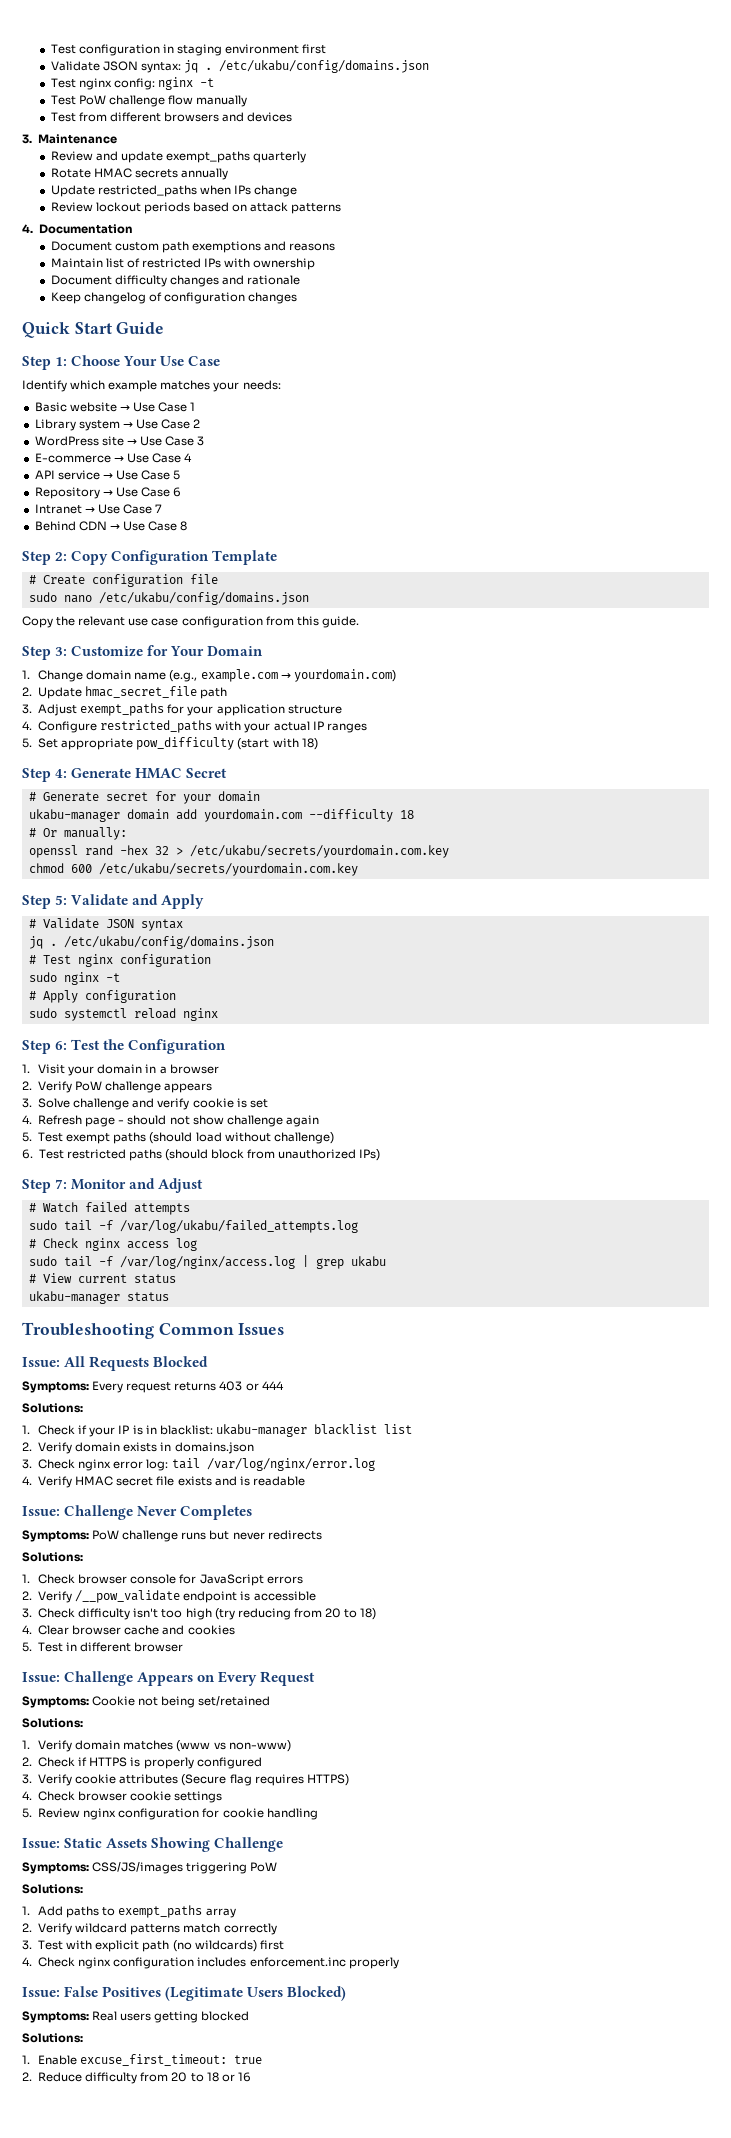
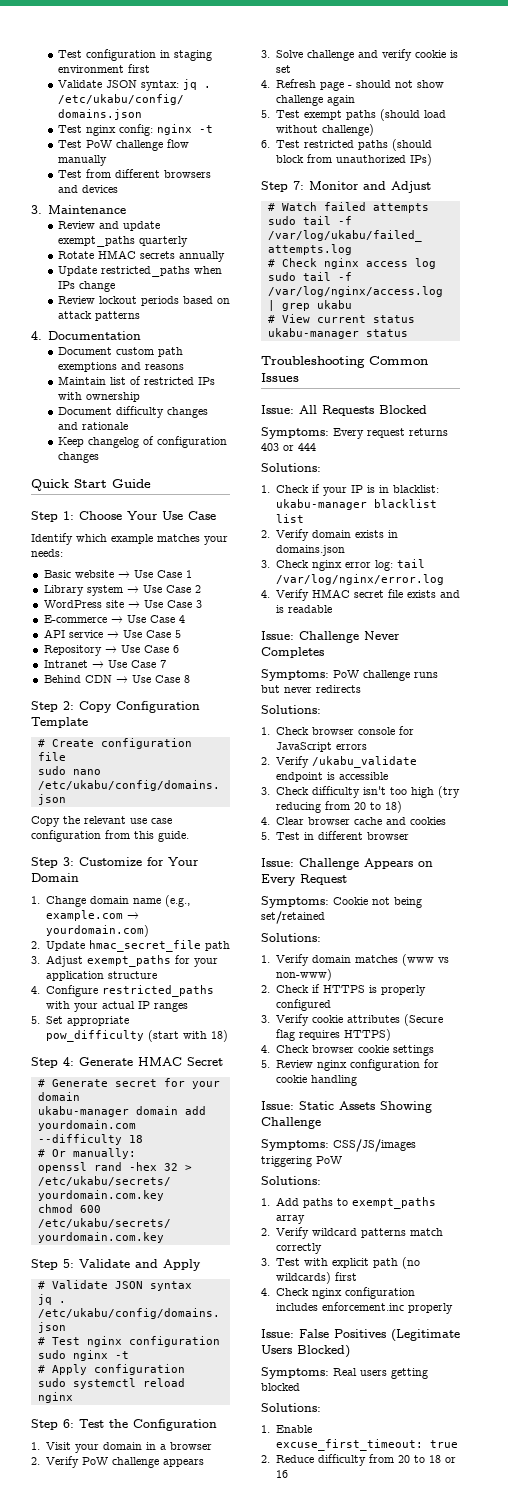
[75,1590,181,1603] /__pow_validate -> [311,756,417,768] /ukabu_validate

